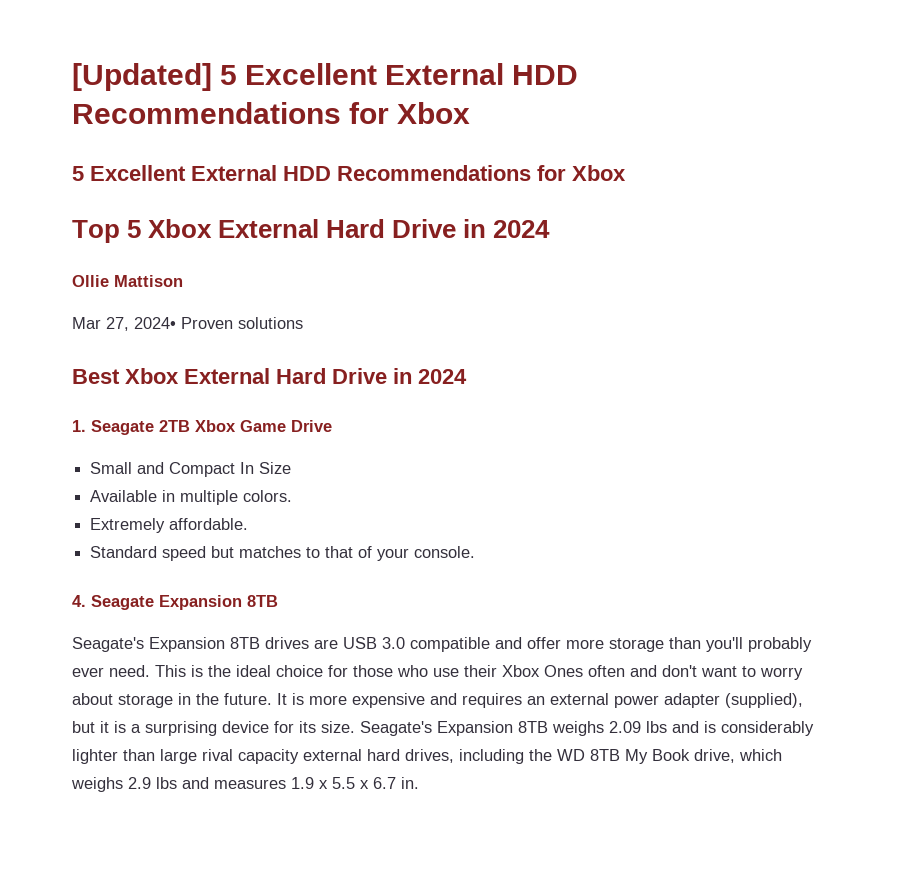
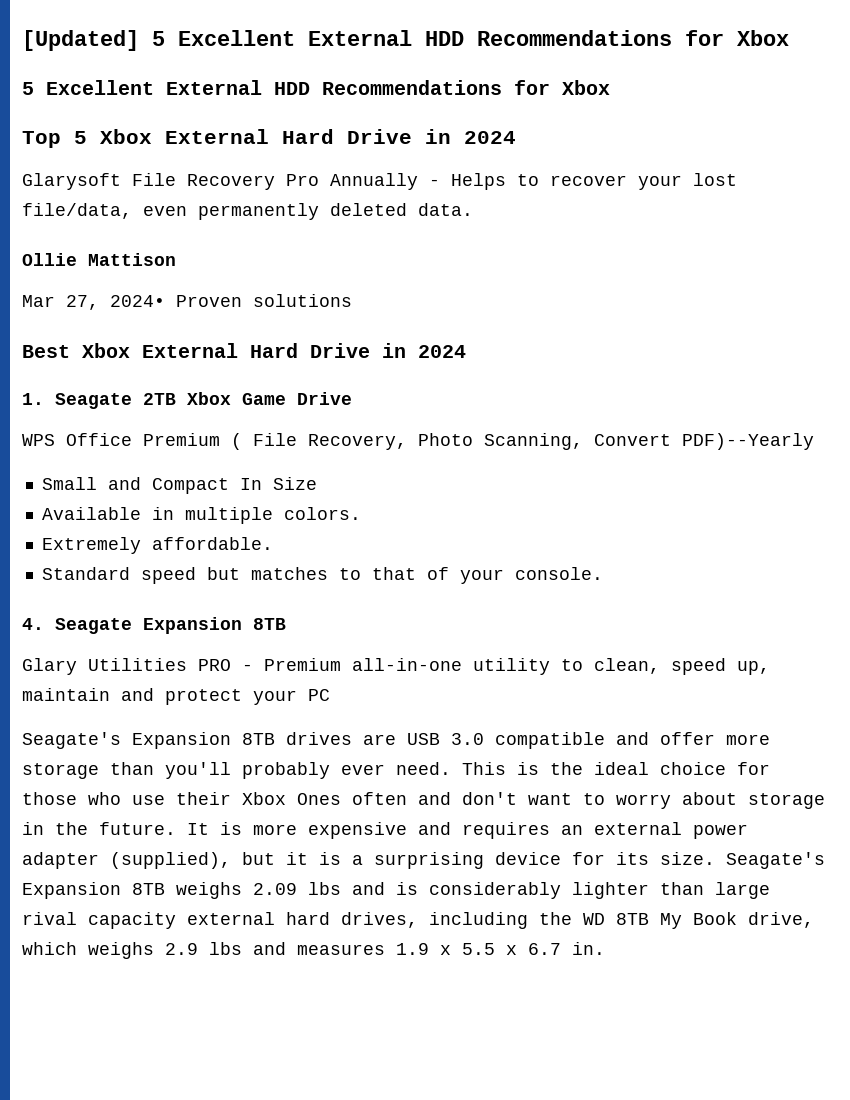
(551, 229) none -> [22,173,737,190] [22,203,473,220] // Glarysoft File Recovery Pro Annually - Helps to recover your lost file/data, even permanently deleted data.
(332, 426) none -> [22,433,814,450] // WPS Office Premium ( File Recovery, Photo Scanning, Convert PDF)--Yearly
(278, 601) none -> [22,658,770,675] [22,688,330,705] // Glary Utilities PRO - Premium all-in-one utility to clean, speed up, maintain and protect your PC

